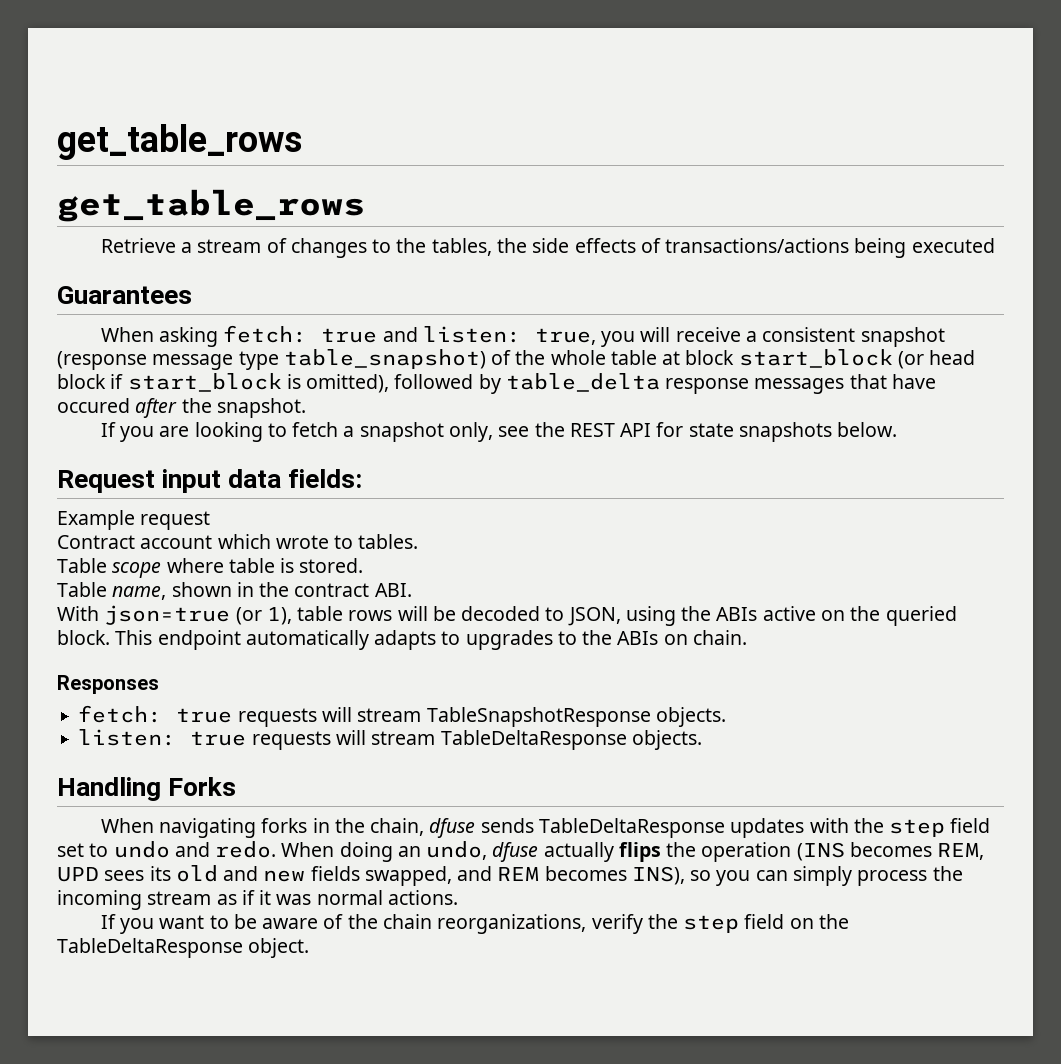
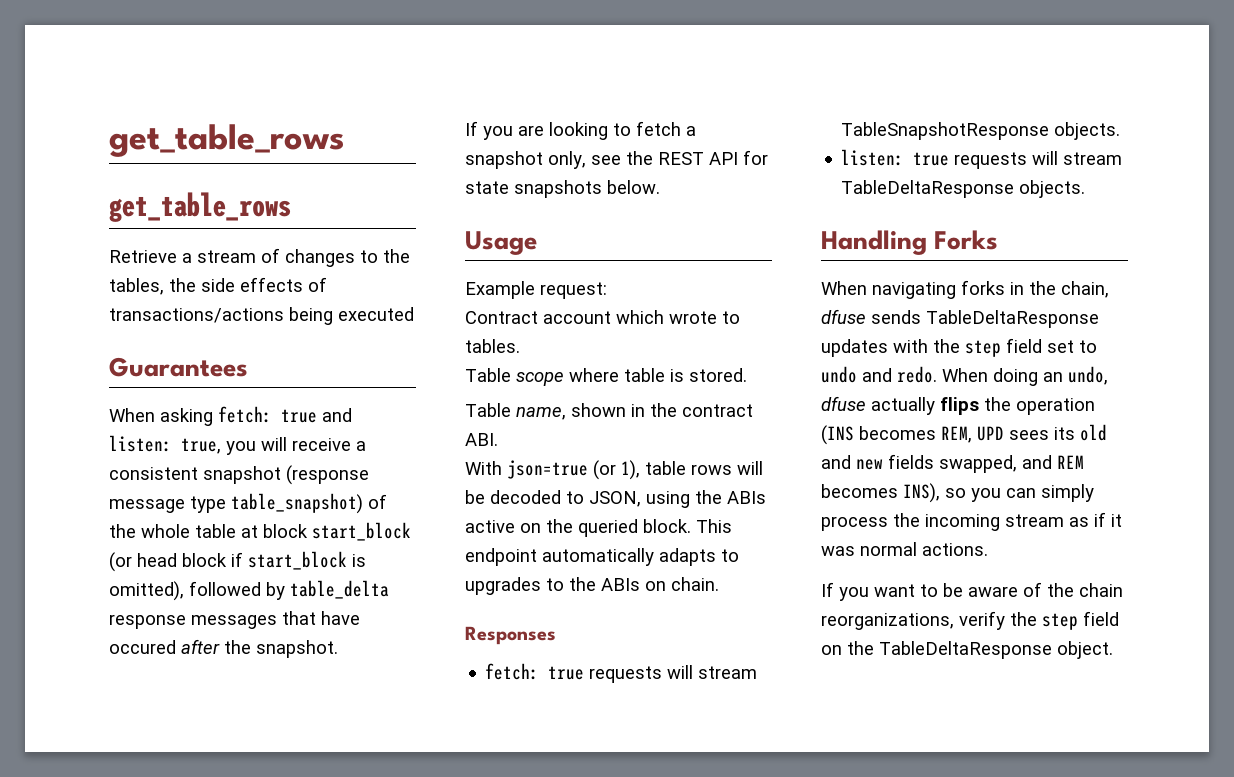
[57,469,363,493] Request input data fields: -> [465,231,537,255] Usage
[140,511,211,530] request -> [540,282,607,299] request:

